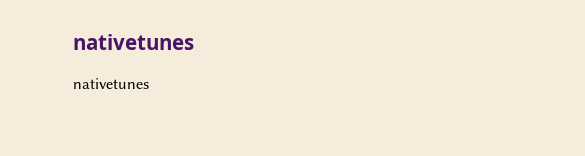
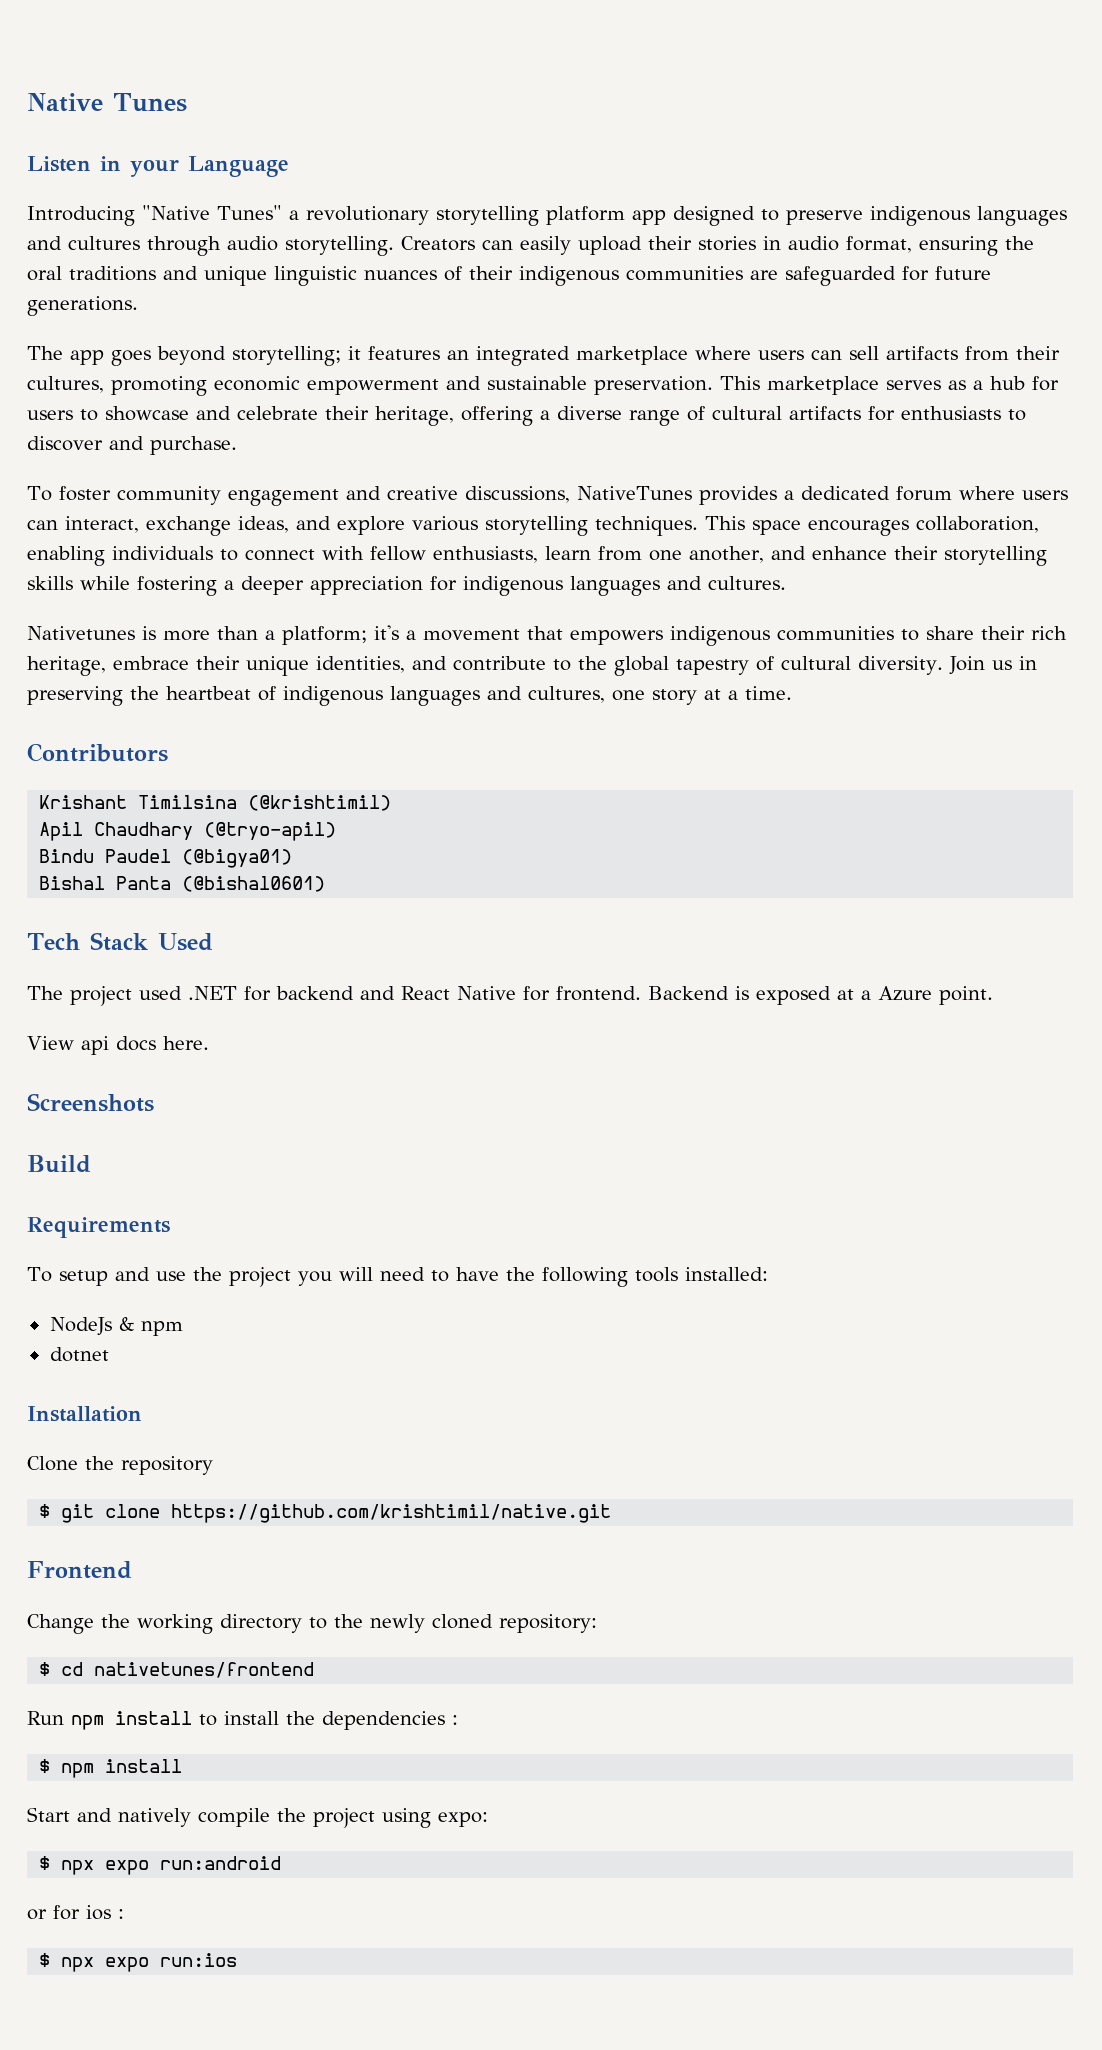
[73,34,194,50] [73,78,149,89] nativetunes // nativetunes -> [27,93,187,112] [27,156,289,177] [27,205,1067,226] [27,236,1034,256] [27,266,991,286] [27,296,138,316] [27,346,1060,366] [27,376,1059,396] [27,406,1026,426] [27,436,237,455] [27,486,1068,506] [27,516,1039,536] [27,546,1047,566] [27,576,786,596] [27,625,1067,646] [27,656,1037,676] [27,686,792,706] [27,743,168,762] [39,795,392,811] [39,822,337,841] [39,849,293,868] [39,876,326,892] [27,932,213,951] [27,986,993,1006] [27,1036,209,1055] [27,1093,154,1112] [27,1155,91,1173] [27,1217,170,1238] [27,1267,768,1287] [49,1316,183,1336] [49,1347,109,1362] [27,1406,142,1422] [27,1456,213,1475] [39,1504,612,1523] [27,1561,132,1579] [27,1614,597,1634] [39,1662,315,1678] [27,1711,458,1730] [39,1759,183,1778] [27,1807,488,1828] [39,1856,282,1875] [27,1905,124,1920] [39,1953,238,1972] Native Tunes // Listen in your Language // Introducing "Native Tunes" a revolutionary storytelling platform app designed to preserve indigenous languages and cultures through audio storytelling. Creators can easily upload their stories in audio format, ensuring the oral traditions and unique linguistic nuances of their indigenous communities are safeguarded for future generations. // The app goes beyond storytelling; it features an integrated marketplace where users can sell artifacts from their cultures, promoting economic empowerment and sustainable preservation. This marketplace serves as a hub for users to showcase and celebrate their heritage, offering a diverse range of cultural artifacts for enthusiasts to discover and purchase. // To foster community engagement and creative discussions, NativeTunes provides a dedicated forum where users can interact, exchange ideas, and explore various storytelling techniques. This space encourages collaboration, enabling individuals to connect with fellow enthusiasts, learn from one another, and enhance their storytelling skills while fostering a deeper appreciation for indigenous languages and cultures. // Nativetunes is more than a platform; it's a movement that empowers indigenous communities to share their rich heritage, embrace their unique identities, and contribute to the global tapestry of cultural diversity. Join us in preserving the heartbeat of indigenous languages and cultures, one story at a time. // Contributors // Krishant Timilsina (@krishtimil) // Apil Chaudhary (@tryo-apil) // Bindu Paudel (@bigya01) // Bishal Panta (@bishal0601) // Tech Stack Used // The project used .NET for backend and React Native for frontend. Backend is exposed at a Azure point. // View api docs here. // Screenshots // Build // Requirements // To setup and use the project you will need to have the following tools installed: // NodeJs & npm // dotnet // Installation // Clone the repository // $ git clone https://github.com/krishtimil/native.git // Frontend // Change the working directory to the newly cloned repository: // $ cd nativetunes/frontend // Run npm install to install the dependencies : // $ npm install // Start and natively compile the project using expo: // $ npx expo run:android // or for ios : // $ npx expo run:ios

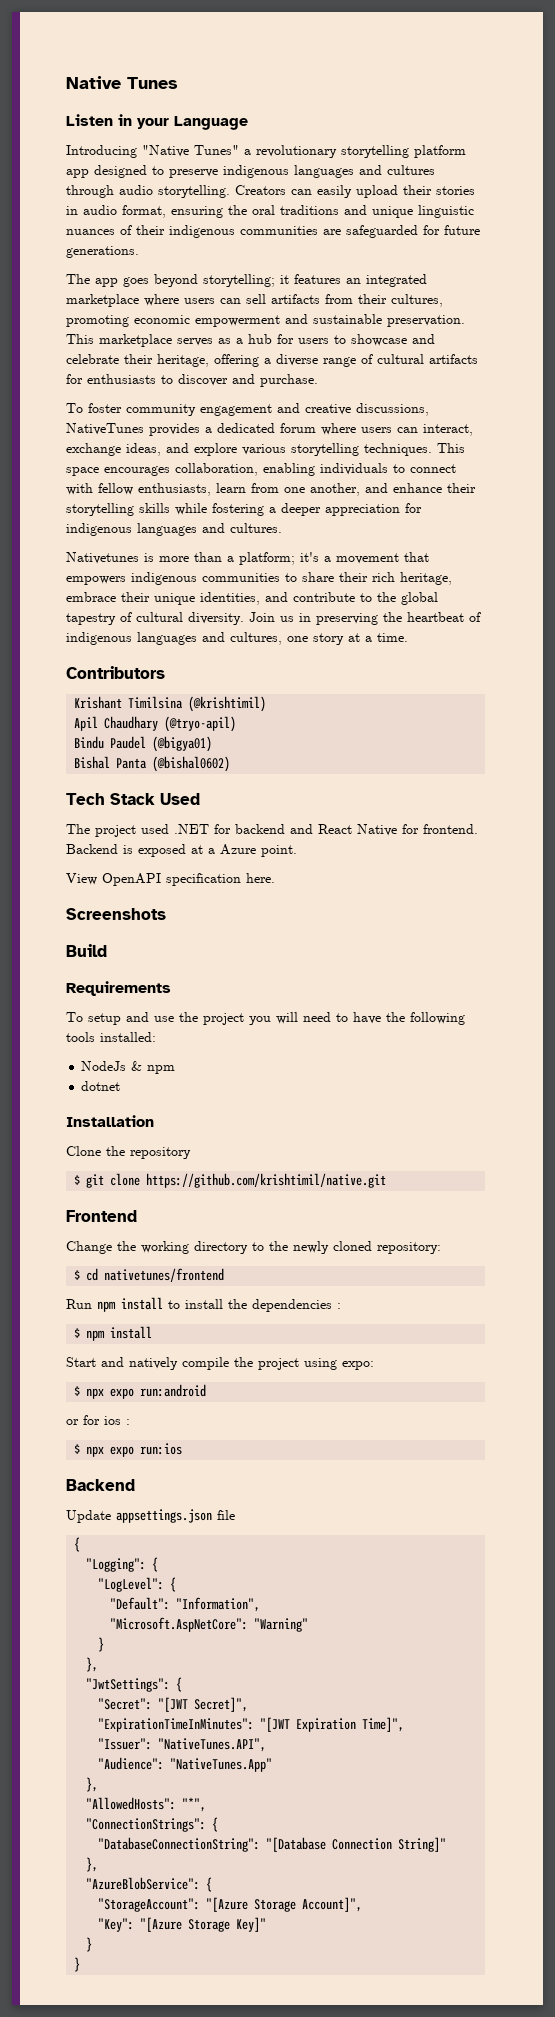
[182,876,326,892] (@bishal0601) -> [152,756,231,772] (@bishal0602)
[80,1036,156,1055] api docs -> [102,873,241,886] OpenAPI specification
(238, 1960) none -> [66,1479,135,1491] [66,1509,235,1523] [74,1537,81,1552] [86,1557,159,1572] [98,1577,177,1592] [110,1597,261,1612] [110,1617,309,1632] [98,1637,105,1652] [86,1657,99,1672] [86,1677,183,1692] [98,1697,249,1712] [98,1717,405,1732] [98,1738,267,1752] [98,1757,273,1772] [86,1777,99,1792] [86,1797,207,1812] [86,1817,219,1832] [98,1837,447,1852] [86,1857,99,1872] [86,1877,213,1892] [98,1897,363,1912] [98,1917,267,1932] [86,1937,93,1952] [74,1957,81,1972] // Backend // Update appsettings.json file // { // "Logging": { // "LogLevel": { // "Default": "Information", // "Microsoft.AspNetCore": "Warning" // } // }, // "JwtSettings": { // "Secret": "[JWT Secret]", // "ExpirationTimeInMinutes": "[JWT Expiration Time]", // "Issuer": "NativeTunes.API", // "Audience": "NativeTunes.App" // }, // "AllowedHosts": "*", // "ConnectionStrings": { // "DatabaseConnectionString": "[Database Connection String]" // }, // "AzureBlobService": { // "StorageAccount": "[Azure Storage Account]", // "Key": "[Azure Storage Key]" // } // }

